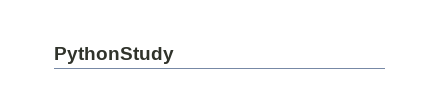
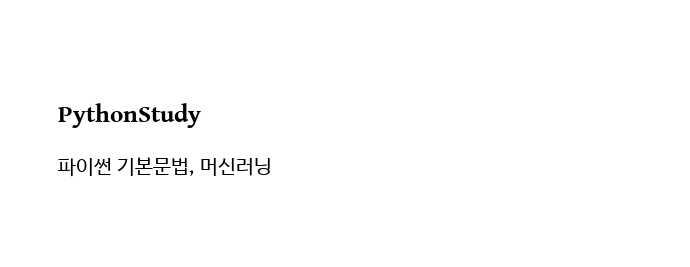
(174, 55) none -> [58,157,272,177] // 파이썬 기본문법, 머신러닝

